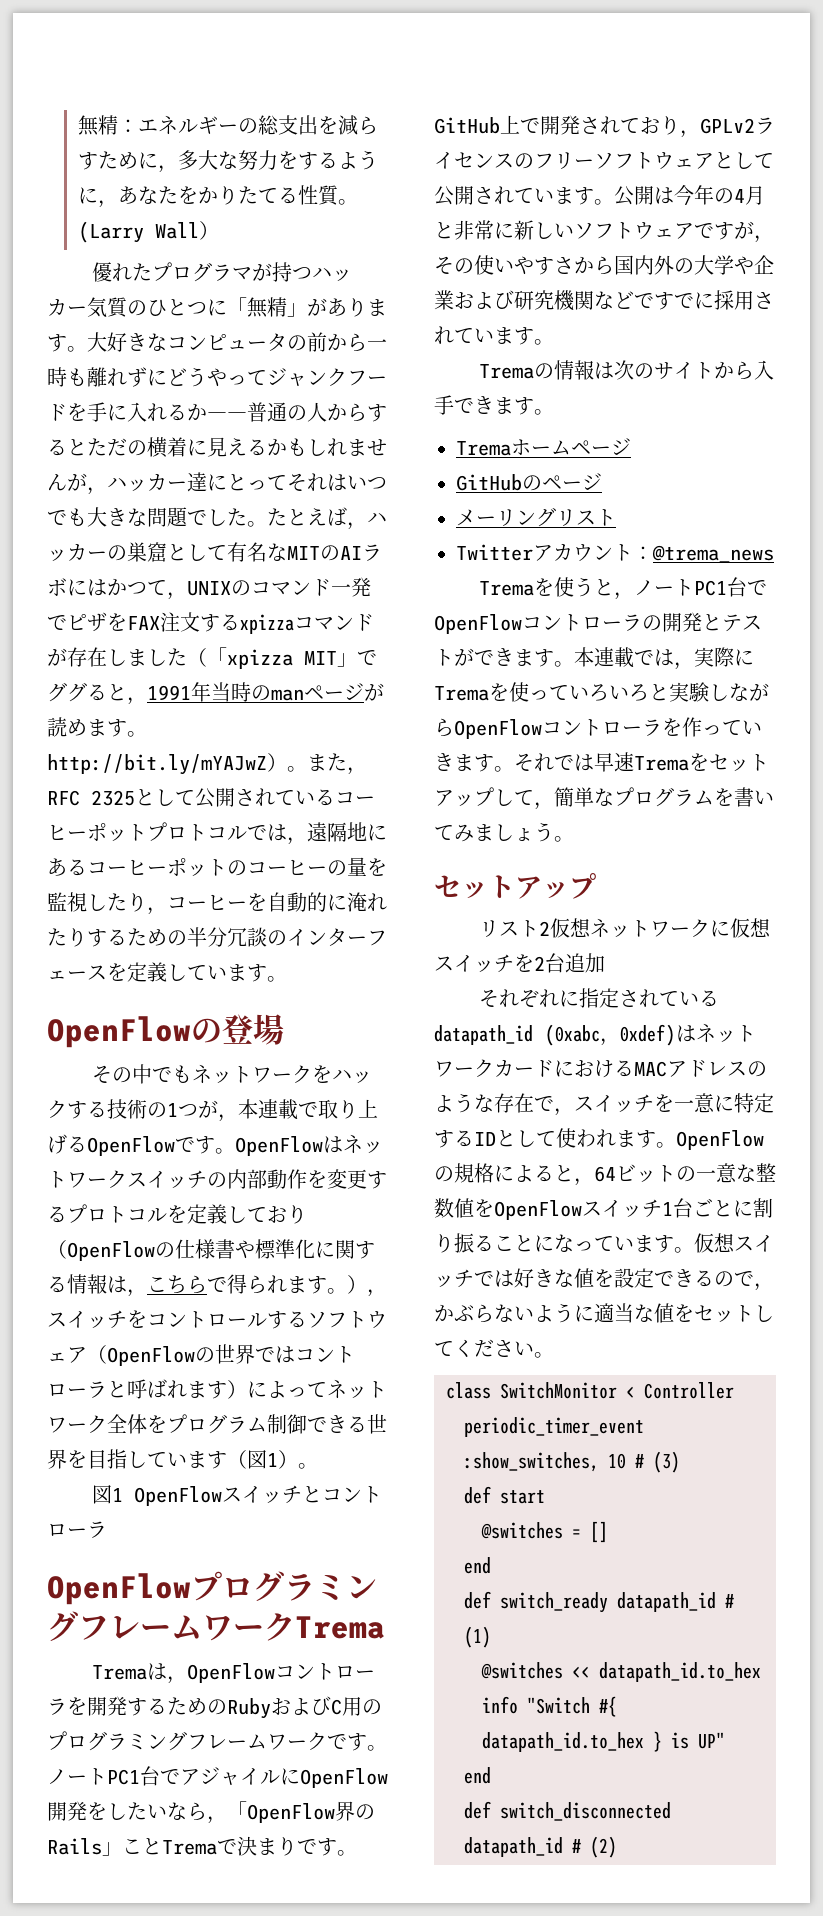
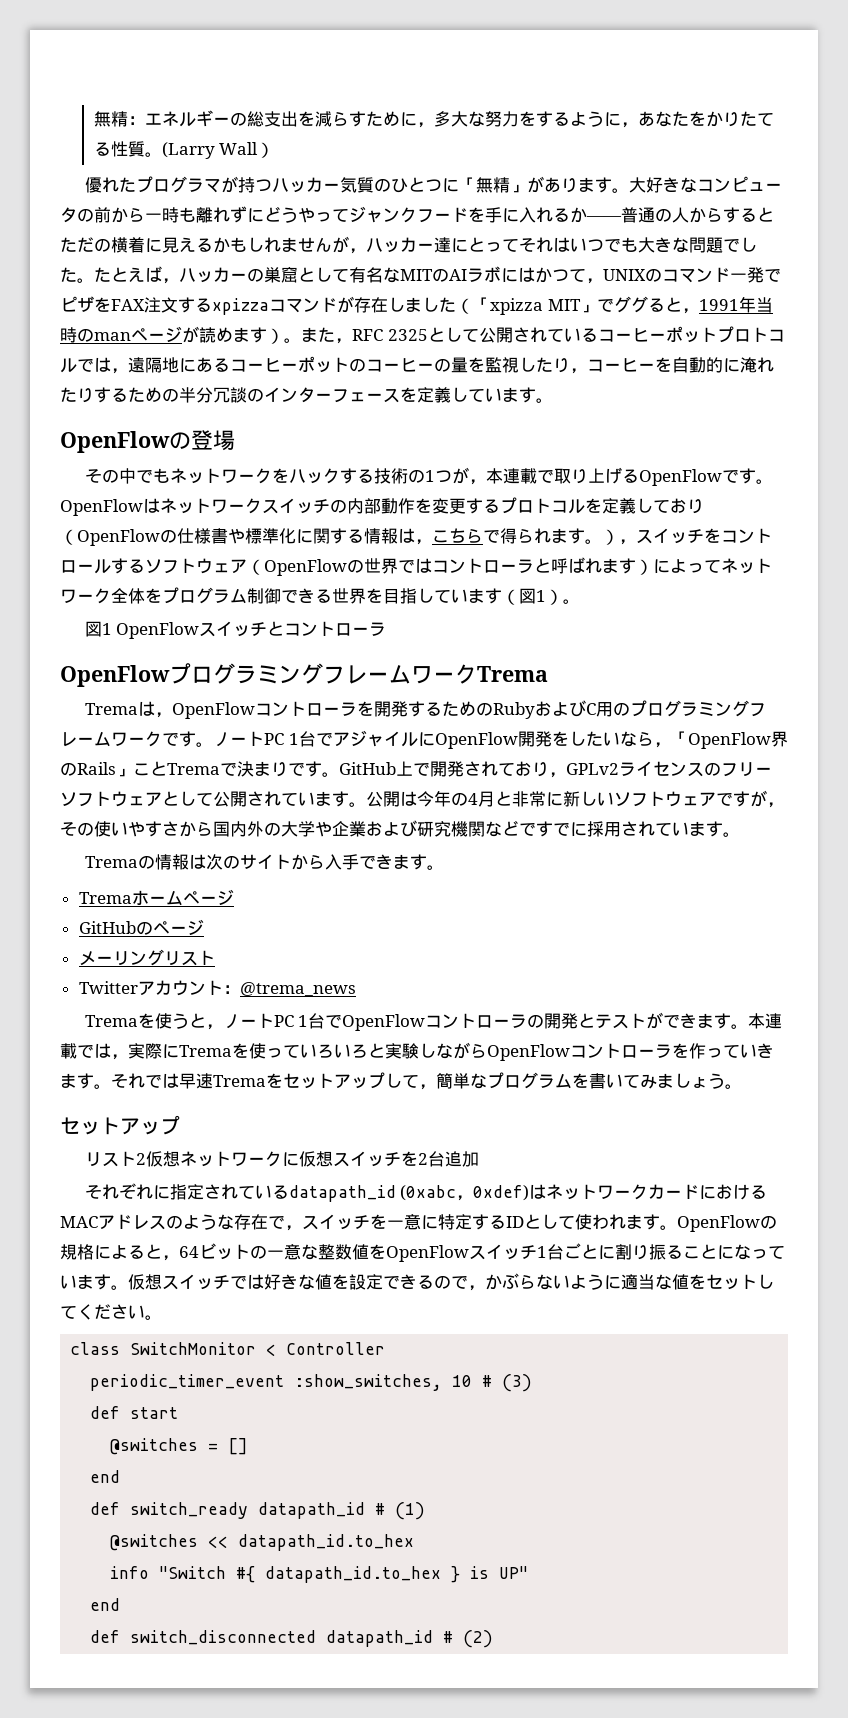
[127,731,147,737] [47,754,267,775] 。http://bit.ly/mYAJwZ -> (267, 335) none
[107,1769,140,1785] PC1 -> [264,733,299,745] PC 1
[694,580,728,596] PC1 -> [273,1015,309,1027] PC 1

